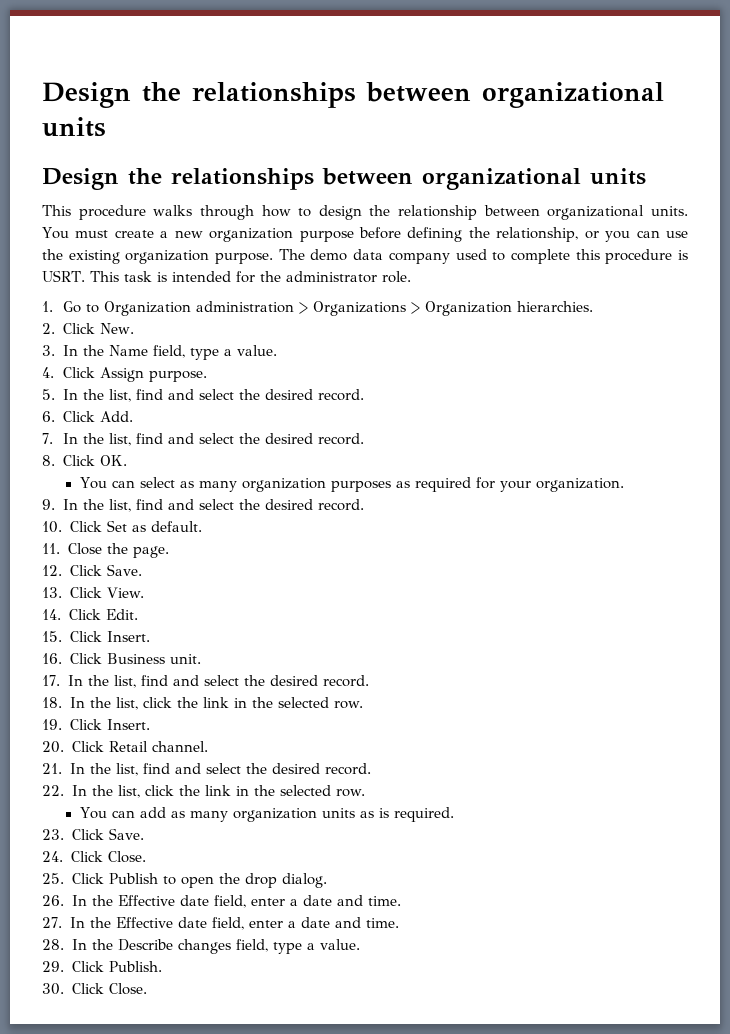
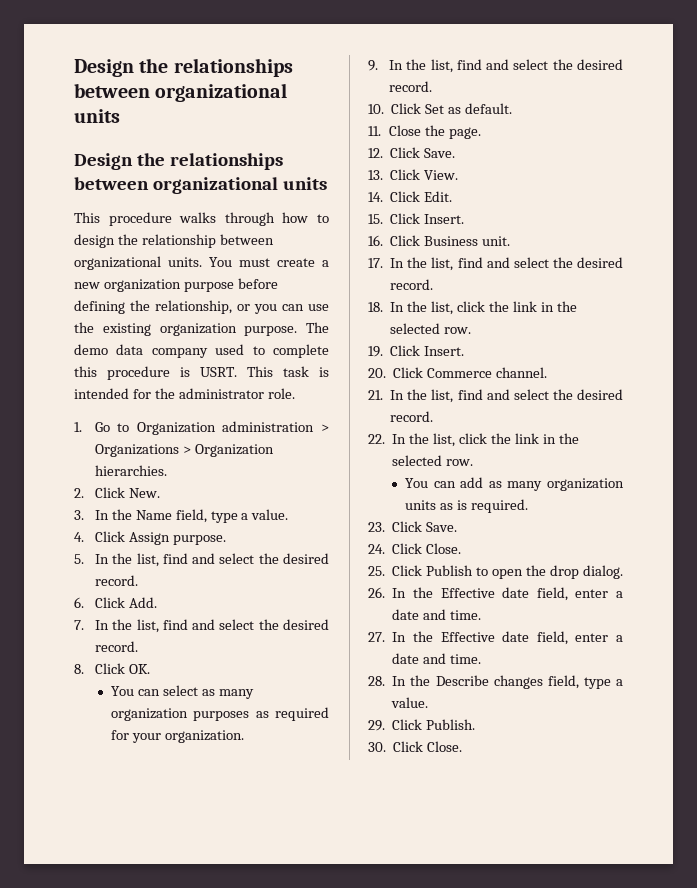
[108,741,148,752] Retail -> [427,368,493,378] Commerce

